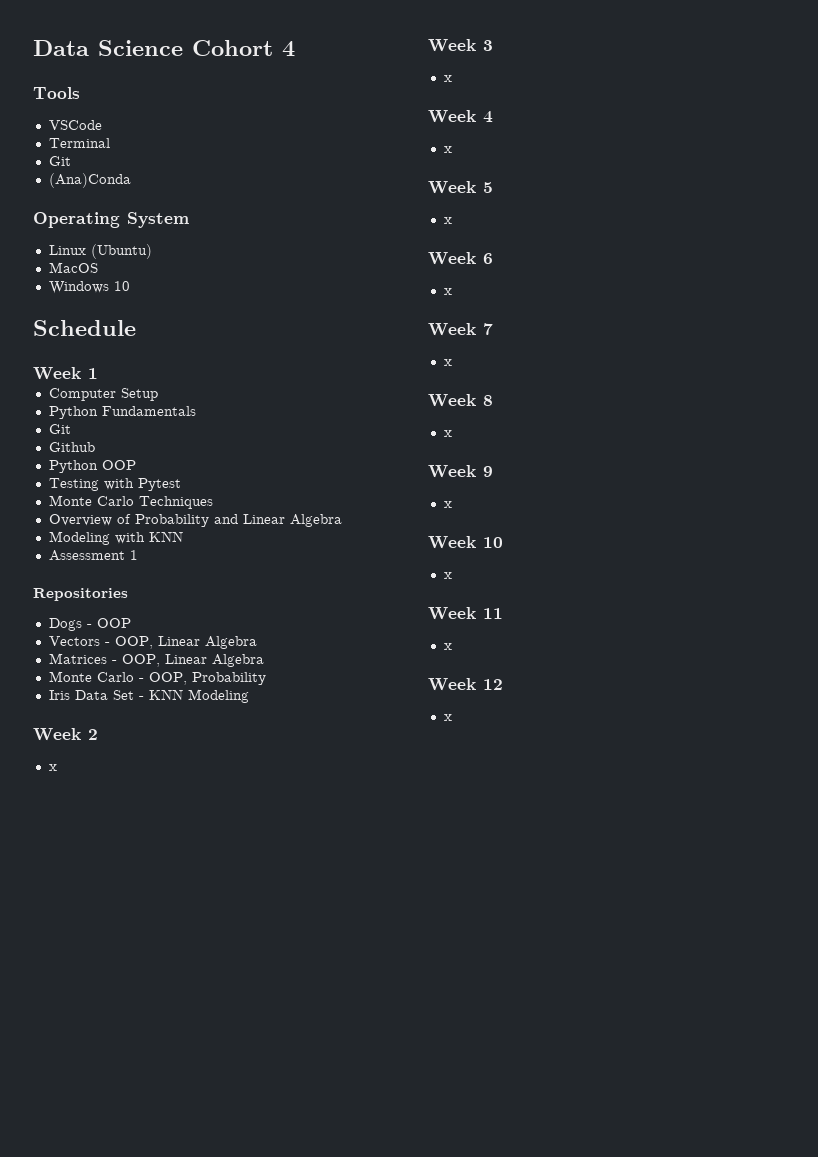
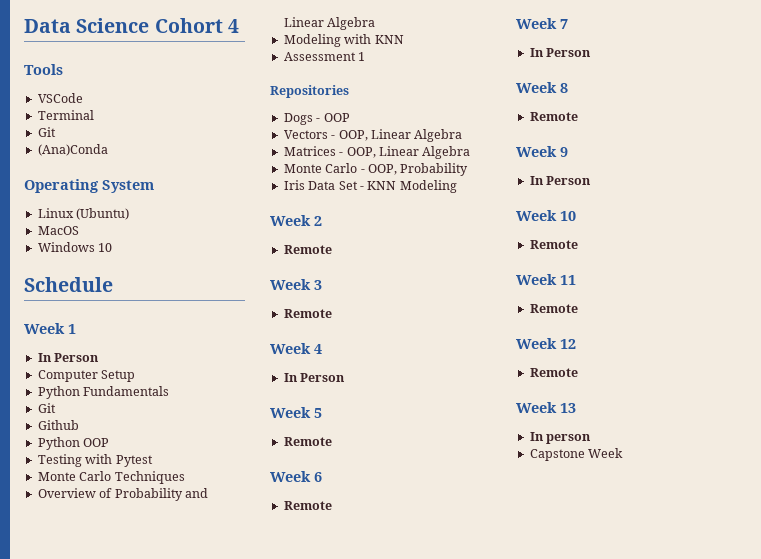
(98, 373) none -> [37,353,100,362] // In Person
[48,764,57,771] x -> [283,245,332,254] Remote
[443,75,452,82] x -> [283,309,332,318] Remote
[443,146,452,153] x -> [283,373,346,382] In Person
[443,217,452,224] x -> [283,437,332,446] Remote
[443,288,452,295] x -> [283,501,332,510] Remote
[443,359,452,366] x -> [529,48,592,57] In Person
[443,430,452,437] x -> [529,112,578,121] Remote
[443,501,452,508] x -> [529,176,592,185] In Person
[443,572,452,579] x -> [529,240,578,249] Remote
[443,643,452,650] x -> [529,304,578,313] Remote
[443,714,452,721] x -> [529,368,578,377] [516,402,576,413] [529,432,592,444] [529,448,624,461] Remote // Week 13 // In person // Capstone Week

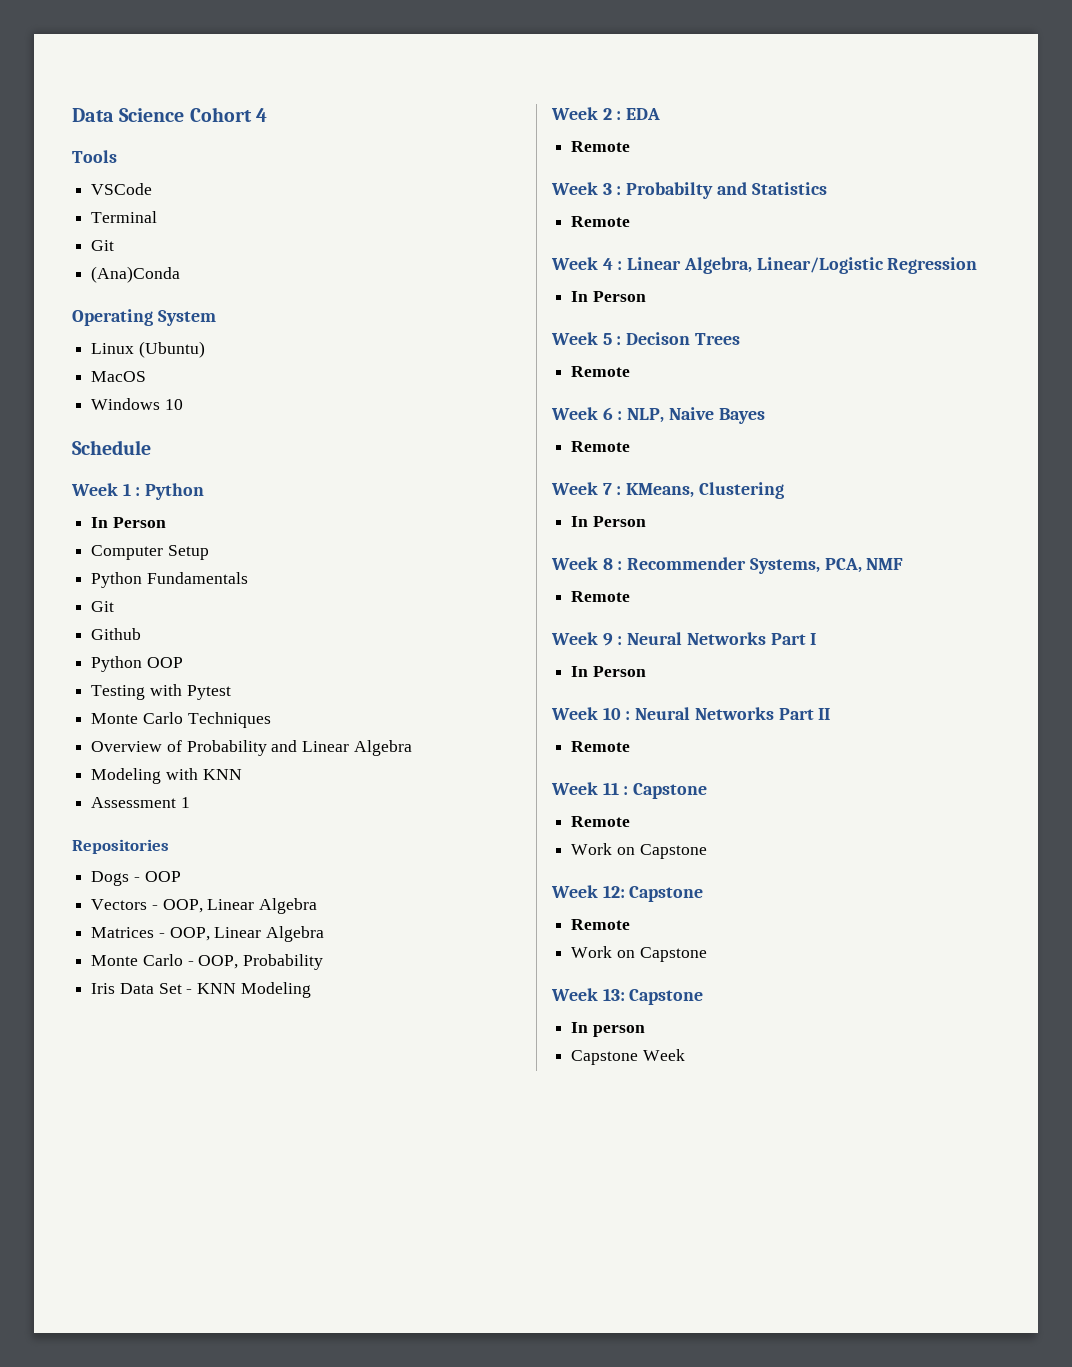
(76, 329) none -> [135,483,205,500] : Python
(322, 221) none -> [616,108,661,120] : EDA
(322, 285) none -> [616,182,827,199] : Probabilty and Statistics
(322, 349) none -> [617,257,978,274] : Linear Algebra, Linear/Logistic Regression
(322, 413) none -> [616,332,740,345] : Decison Trees
(322, 477) none -> [617,407,765,424] : NLP, Naive Bayes
(568, 24) none -> [616,482,784,499] : KMeans, Clustering
[529,112,578,121] [516,146,568,157] // Remote // Week 9 -> [617,557,904,574] [571,591,631,602] [551,632,817,646] : Recommender Systems, PCA, NMF // Remote // Week 9 : Neural Networks Part I
(576, 216) none -> [625,707,831,720] : Neural Networks Part II
[529,304,578,313] [516,338,576,349] [529,368,578,377] [516,402,576,413] // Remote // Week 12 // Remote // Week 13 -> [623,783,708,799] [571,816,631,827] [571,843,707,859] [551,885,704,902] [571,919,631,930] [571,946,707,962] [551,988,704,1005] : Capstone // Remote // Work on Capstone // Week 12: Capstone // Remote // Work on Capstone // Week 13: Capstone

